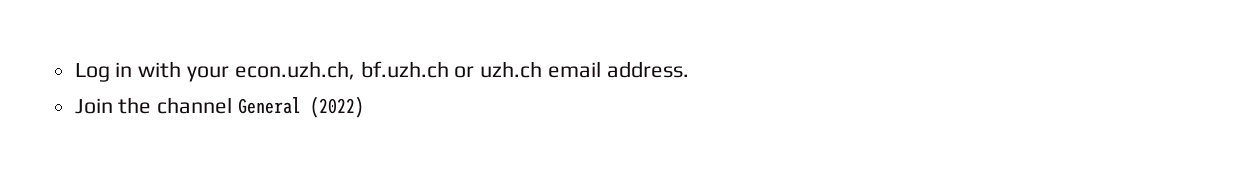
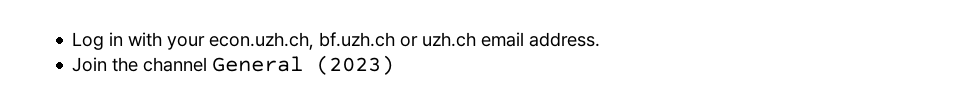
[310,96,365,118] (2022) -> [316,55,395,75] (2023)

